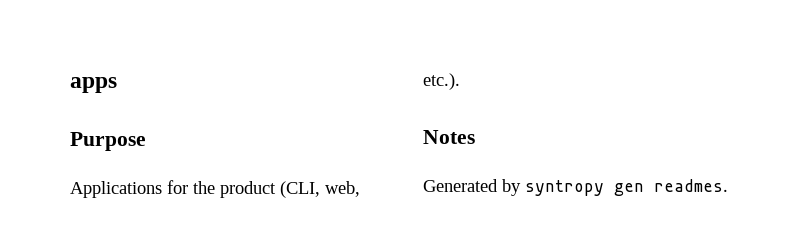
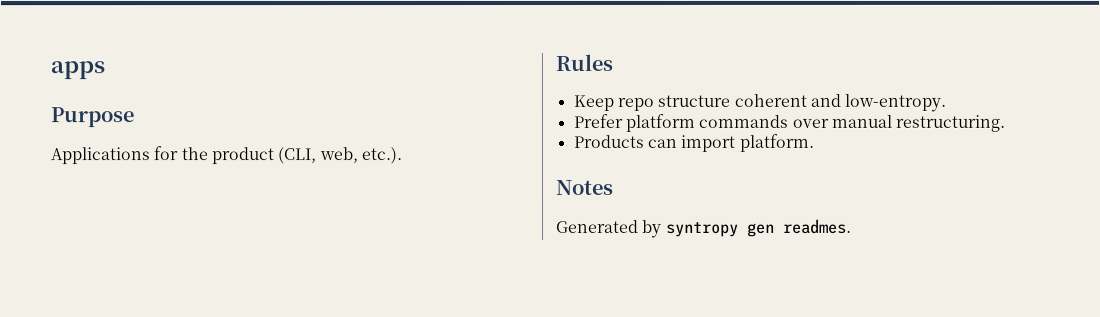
(460, 81) none -> [555,53,613,71] [572,93,947,112] [572,113,1006,132] [572,133,814,152] // Rules // Keep repo structure coherent and low-entropy. // Prefer platform commands over manual restructuring. // Products can import platform.

